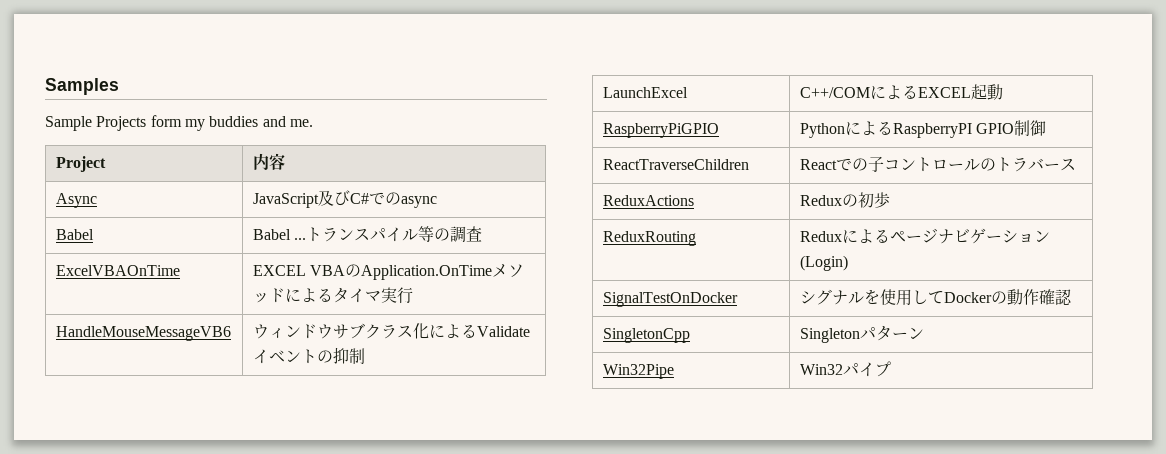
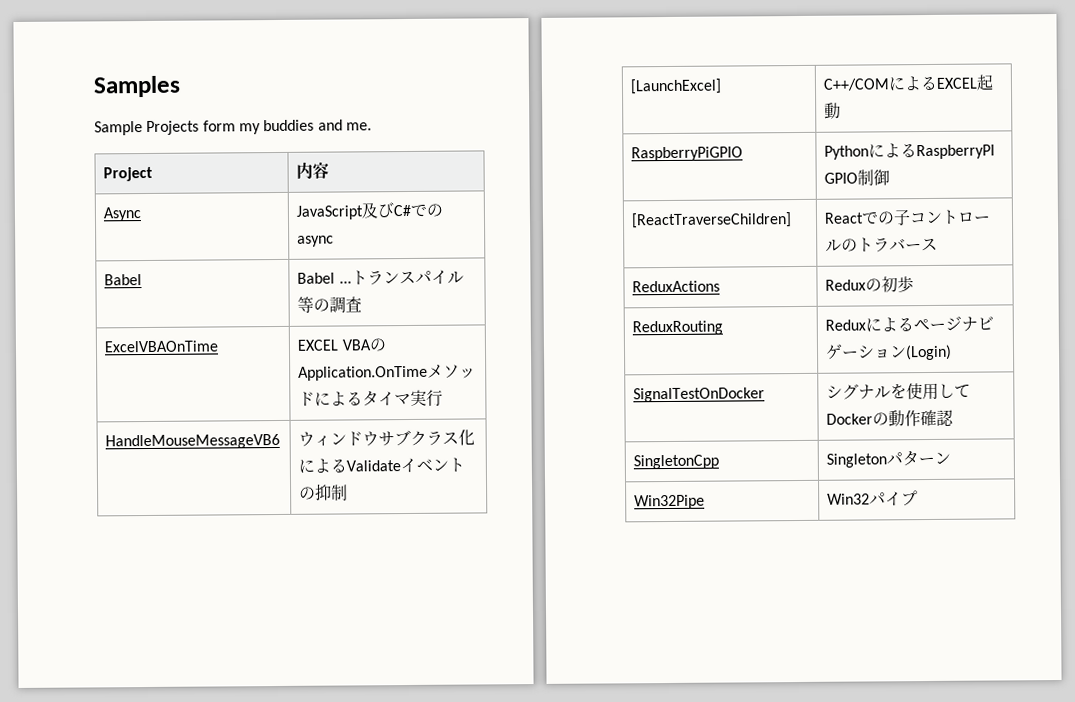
[602,87,688,98] LaunchExcel -> [630,78,723,95] [LaunchExcel]
[602,159,749,170] ReactTraverseChildren -> [631,212,793,229] [ReactTraverseChildren]

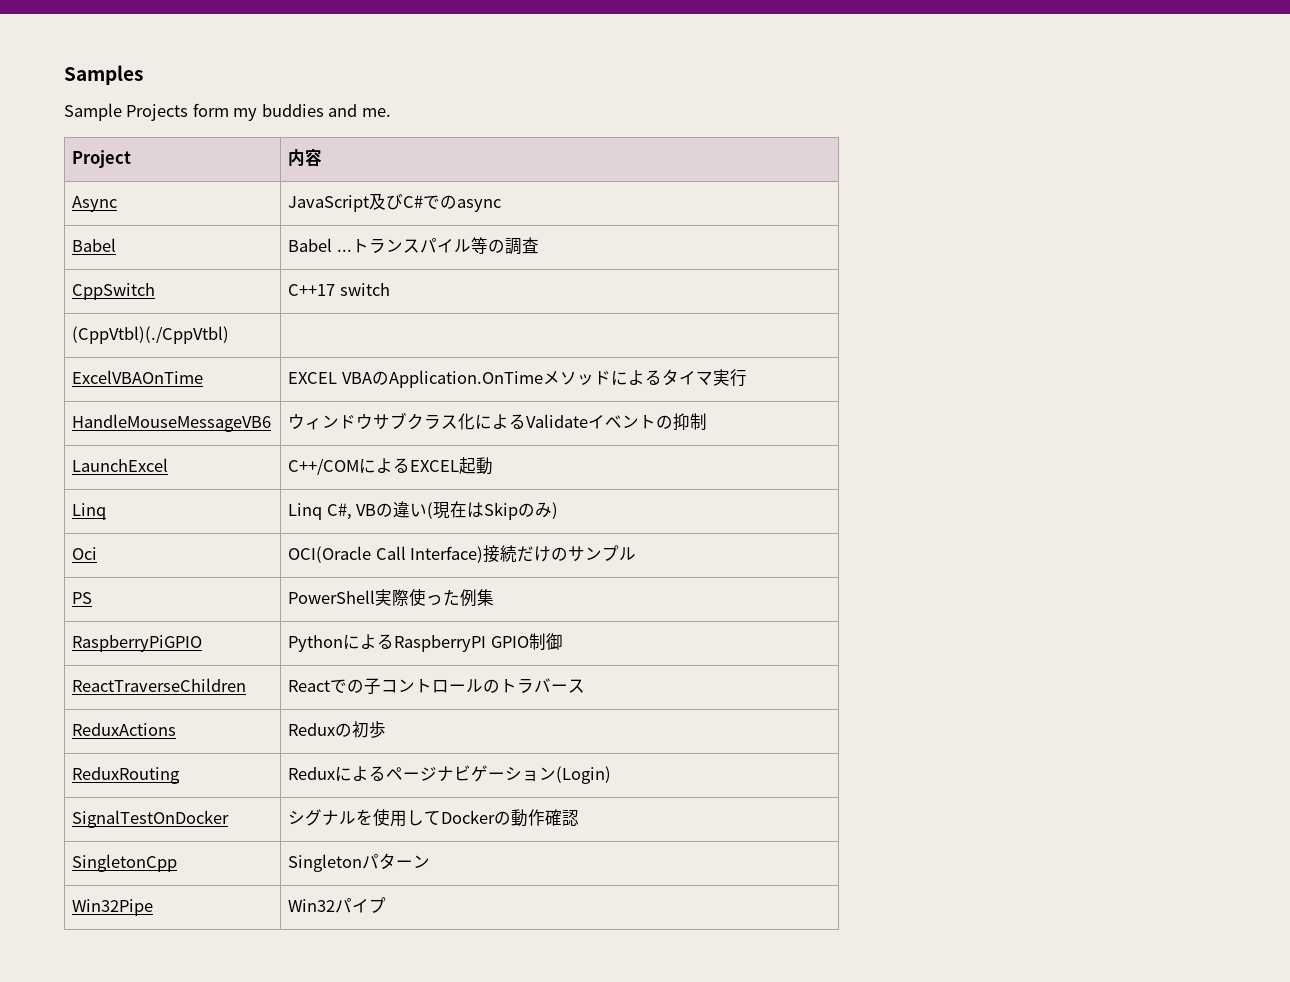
(363, 304) none -> [72,283,156,300] [288,283,390,296] [72,326,230,344] // CppSwitch | C++17 switch // (CppVtbl)(./CppVtbl) |
[630,78,723,95] [LaunchExcel] -> [72,458,169,472] LaunchExcel
(842, 110) none -> [72,503,107,520] [288,501,559,520] [72,547,98,560] [288,545,637,563] [72,592,93,604] [288,589,495,607] // Linq | Linq C#, VBの違い(現在はSkipのみ) // Oci | OCI(Oracle Call Interface)接続だけのサンプル // PS | PowerShell実際使った例集
[631,212,793,229] [ReactTraverseChildren] -> [72,678,247,692] ReactTraverseChildren

